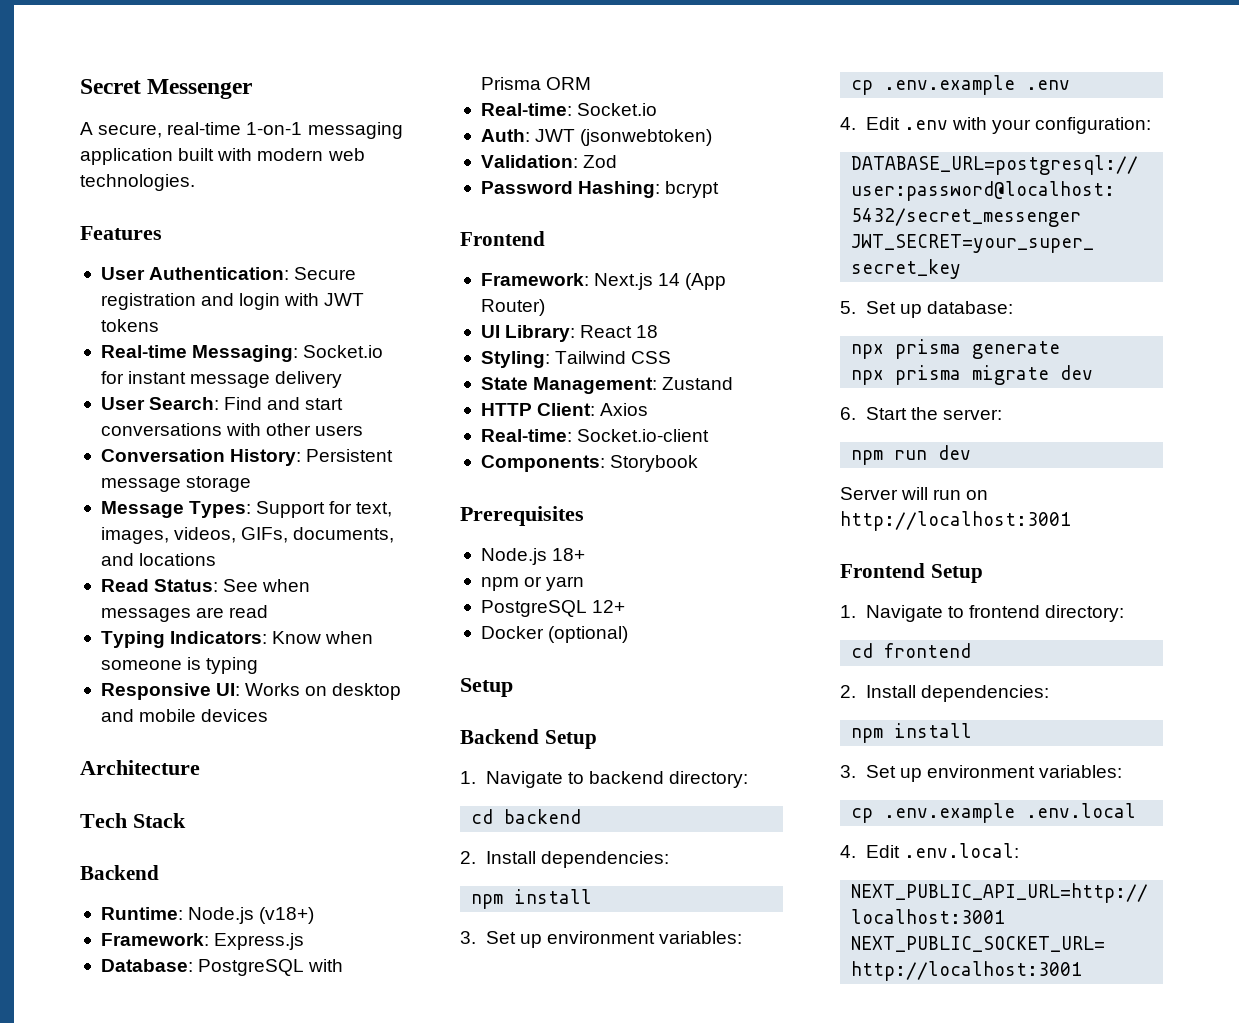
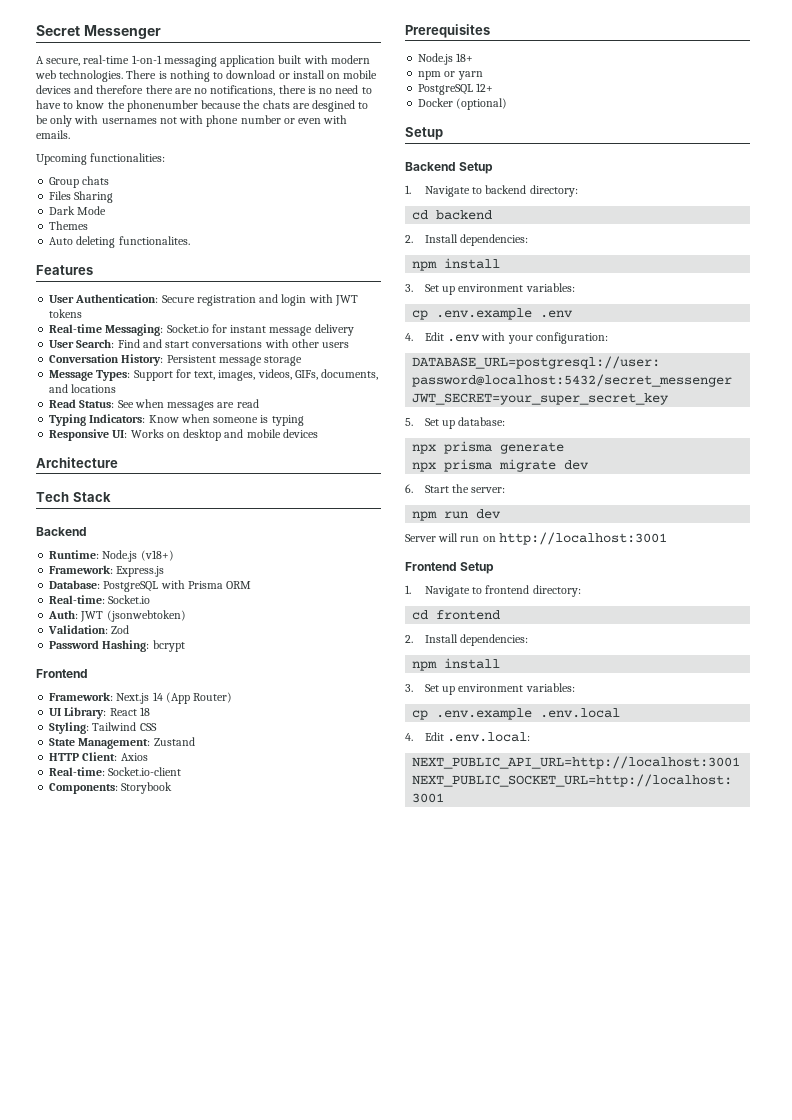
(195, 182) none -> [126,70,378,82] [36,85,372,96] [36,100,369,112] [36,115,348,127] [36,130,70,139] [36,153,166,165] [49,176,110,188] [49,191,114,203] [49,206,107,215] [49,221,89,230] [49,236,190,248] There is nothing to download or install on mobile devices and therefore there are no notifications, there is no need to have to know the phonenumber because the chats are desgined to be only with usernames not with phone number or even with emails. // Upcoming functionalities: // Group chats // Files Sharing // Dark Mode // Themes // Auto deleting functionalites.

